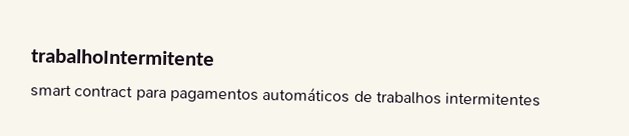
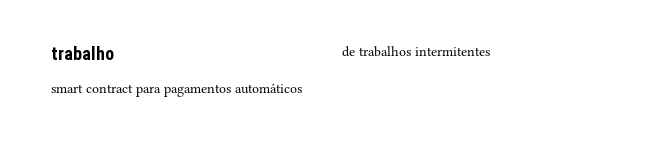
[31,48,215,66] trabalhoIntermitente -> [51,46,114,60] trabalho

